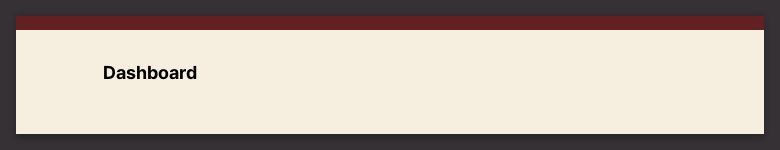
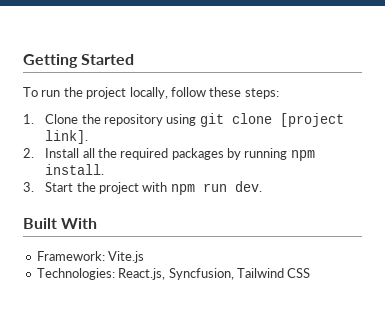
[103,65,197,80] Dashboard -> [23,54,135,68] [23,87,279,99] [23,113,344,127] [45,130,89,144] [23,148,315,161] [45,164,105,175] [23,181,262,195] [23,218,98,229] [36,251,145,263] [36,268,311,280] Getting Started // To run the project locally, follow these steps: // 1. Clone the repository using git clone [project link]. // 2. Install all the required packages by running npm install. // 3. Start the project with npm run dev. // Built With // Framework: Vite.js // Technologies: React.js, Syncfusion, Tailwind CSS

